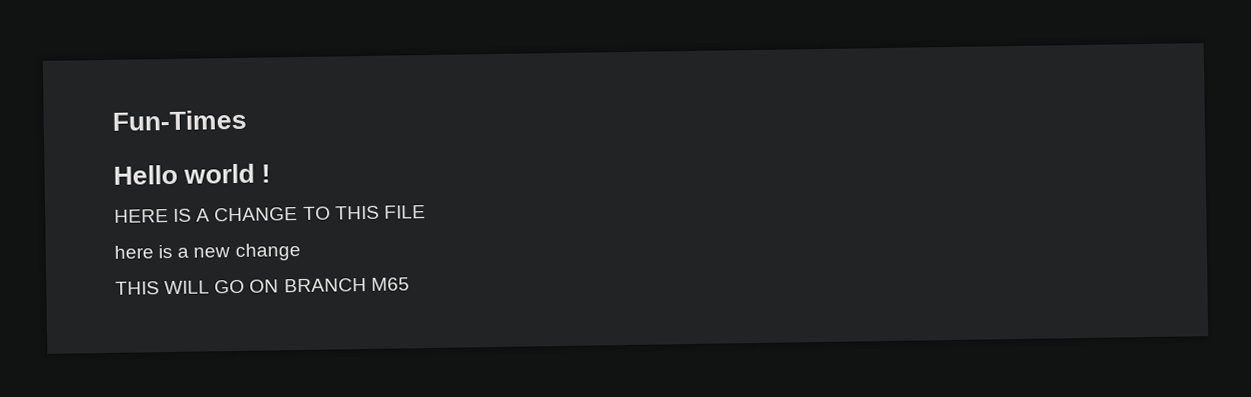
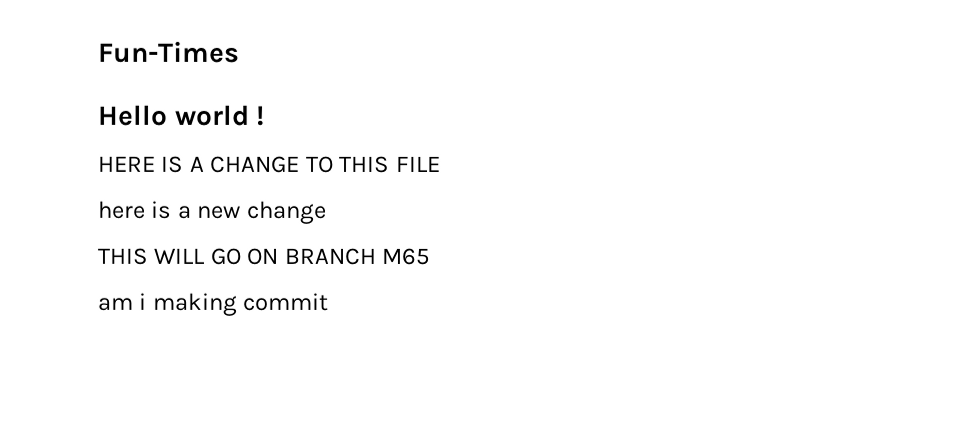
(410, 284) none -> [97,292,329,316] // am i making commit

